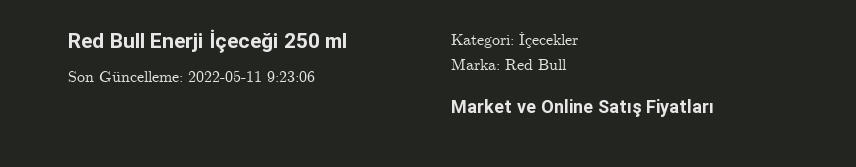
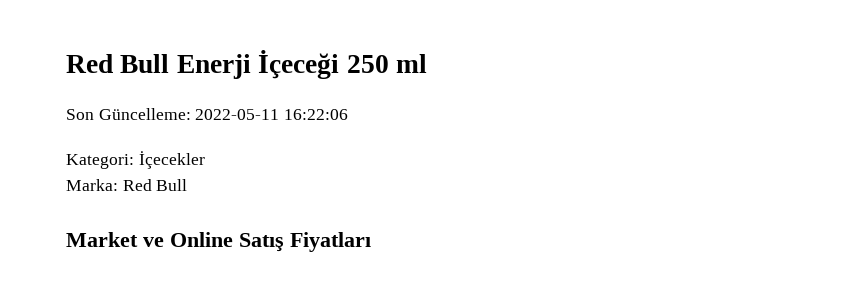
[267,71,315,82] 9:23:06 -> [284,109,349,120] 16:22:06

